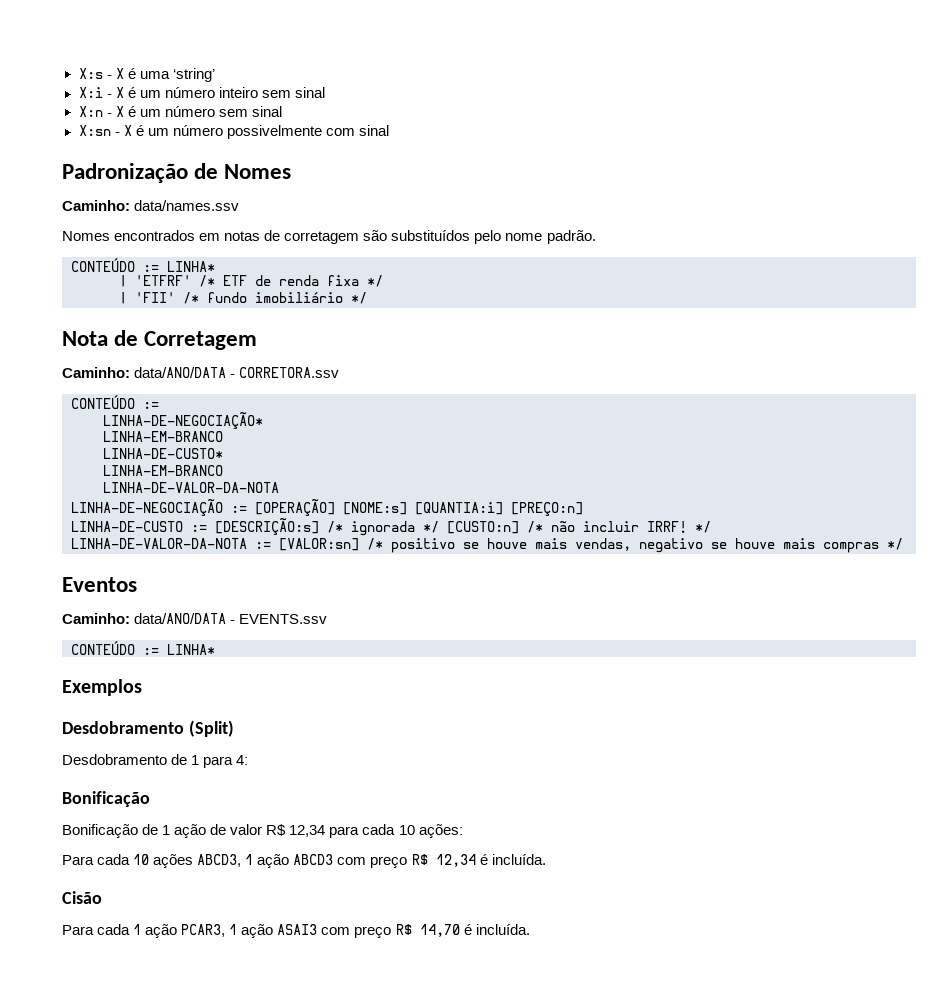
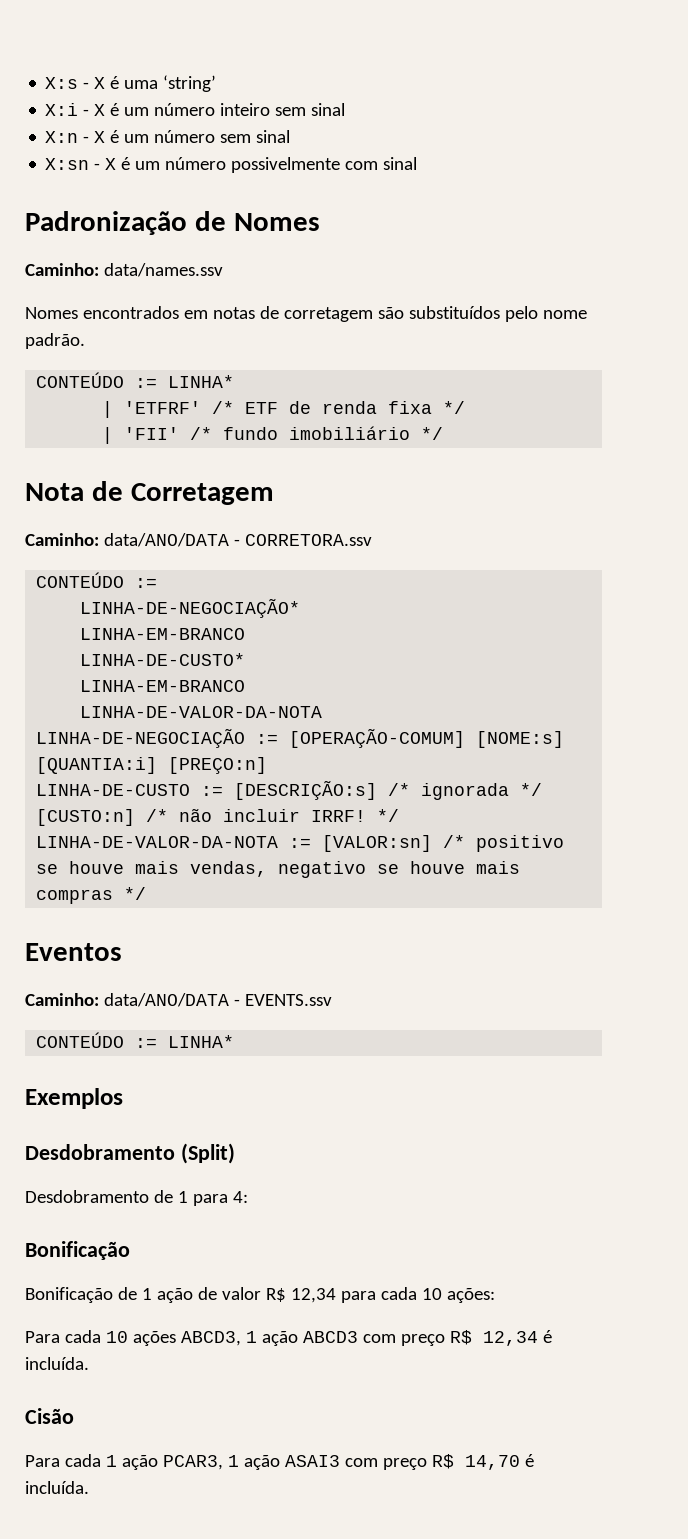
[255,499,335,516] [OPERAÇÃO] -> [289,728,466,748] [OPERAÇÃO-COMUM]

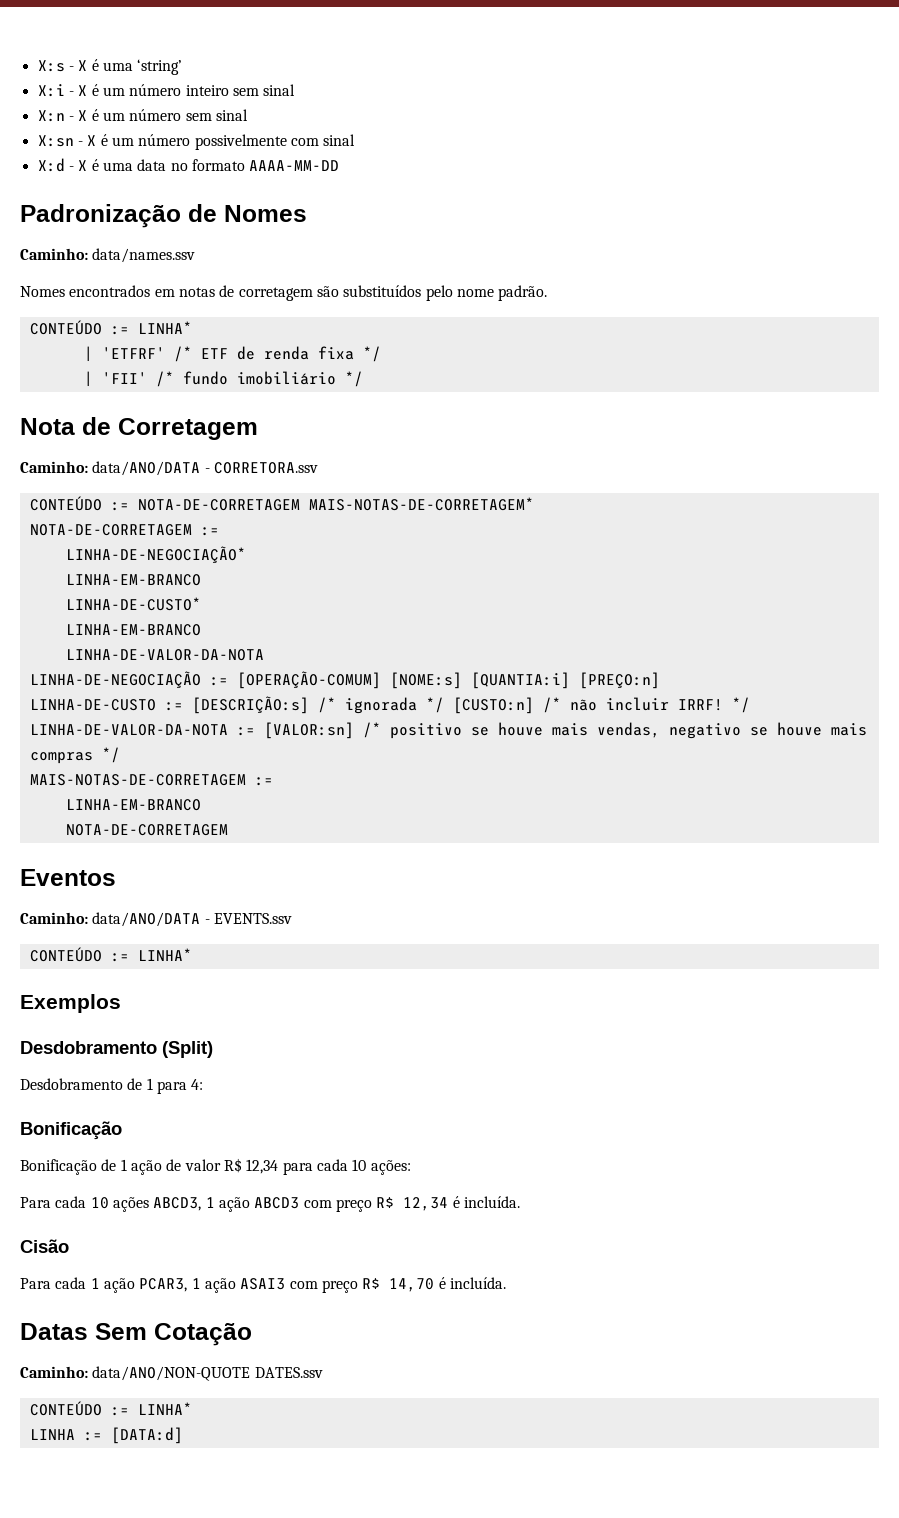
(418, 163) none -> [37,158,340,172] // X:d - X é uma data no formato AAAA-MM-DD
(158, 583) none -> [137,497,534,511] [29,524,219,536] NOTA-DE-CORRETAGEM MAIS-NOTAS-DE-CORRETAGEM* // NOTA-DE-CORRETAGEM :=
(147, 893) none -> [29,774,273,786] [65,799,201,811] [65,824,228,836] // MAIS-NOTAS-DE-CORRETAGEM := // LINHA-EM-BRANCO // NOTA-DE-CORRETAGEM
(89, 1487) none -> [20,1323,252,1346] [20,1366,323,1381] [29,1401,192,1416] [29,1427,183,1444] // Datas Sem Cotação // Caminho: data/ANO/NON-QUOTE DATES.ssv // CONTEÚDO := LINHA* // LINHA := [DATA:d]

